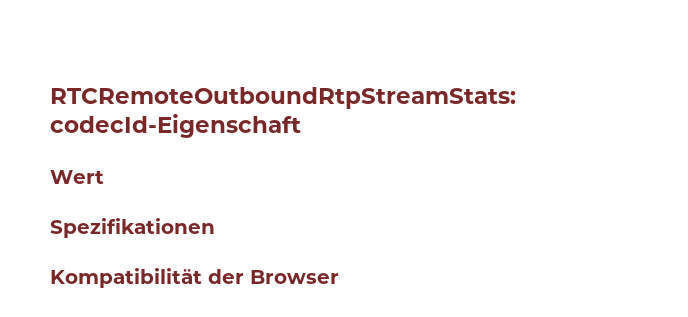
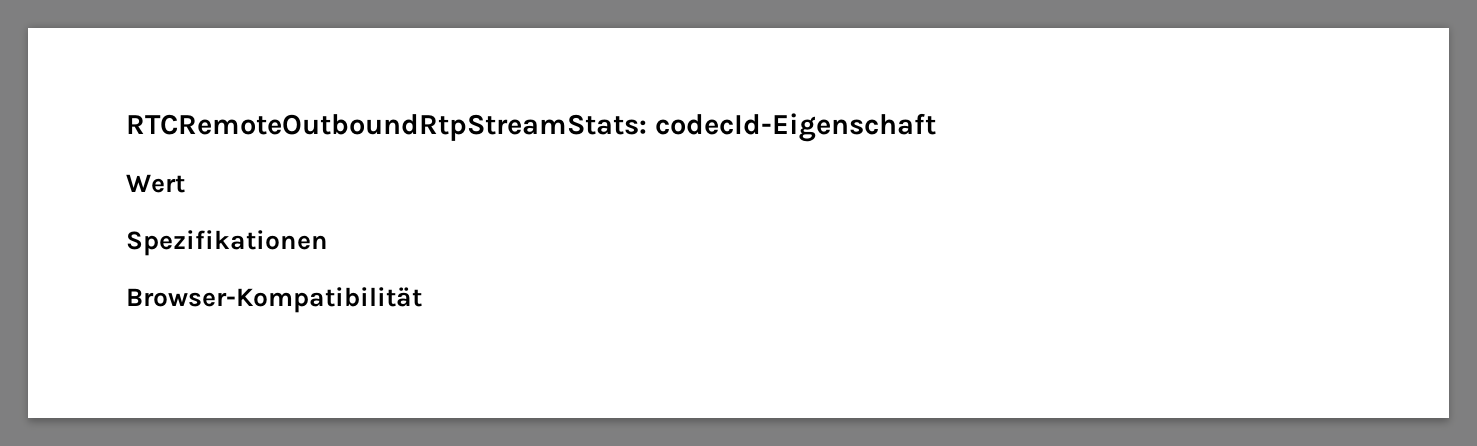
[50,268,339,288] Kompatibilität der Browser -> [126,287,422,313] Browser-Kompatibilität

